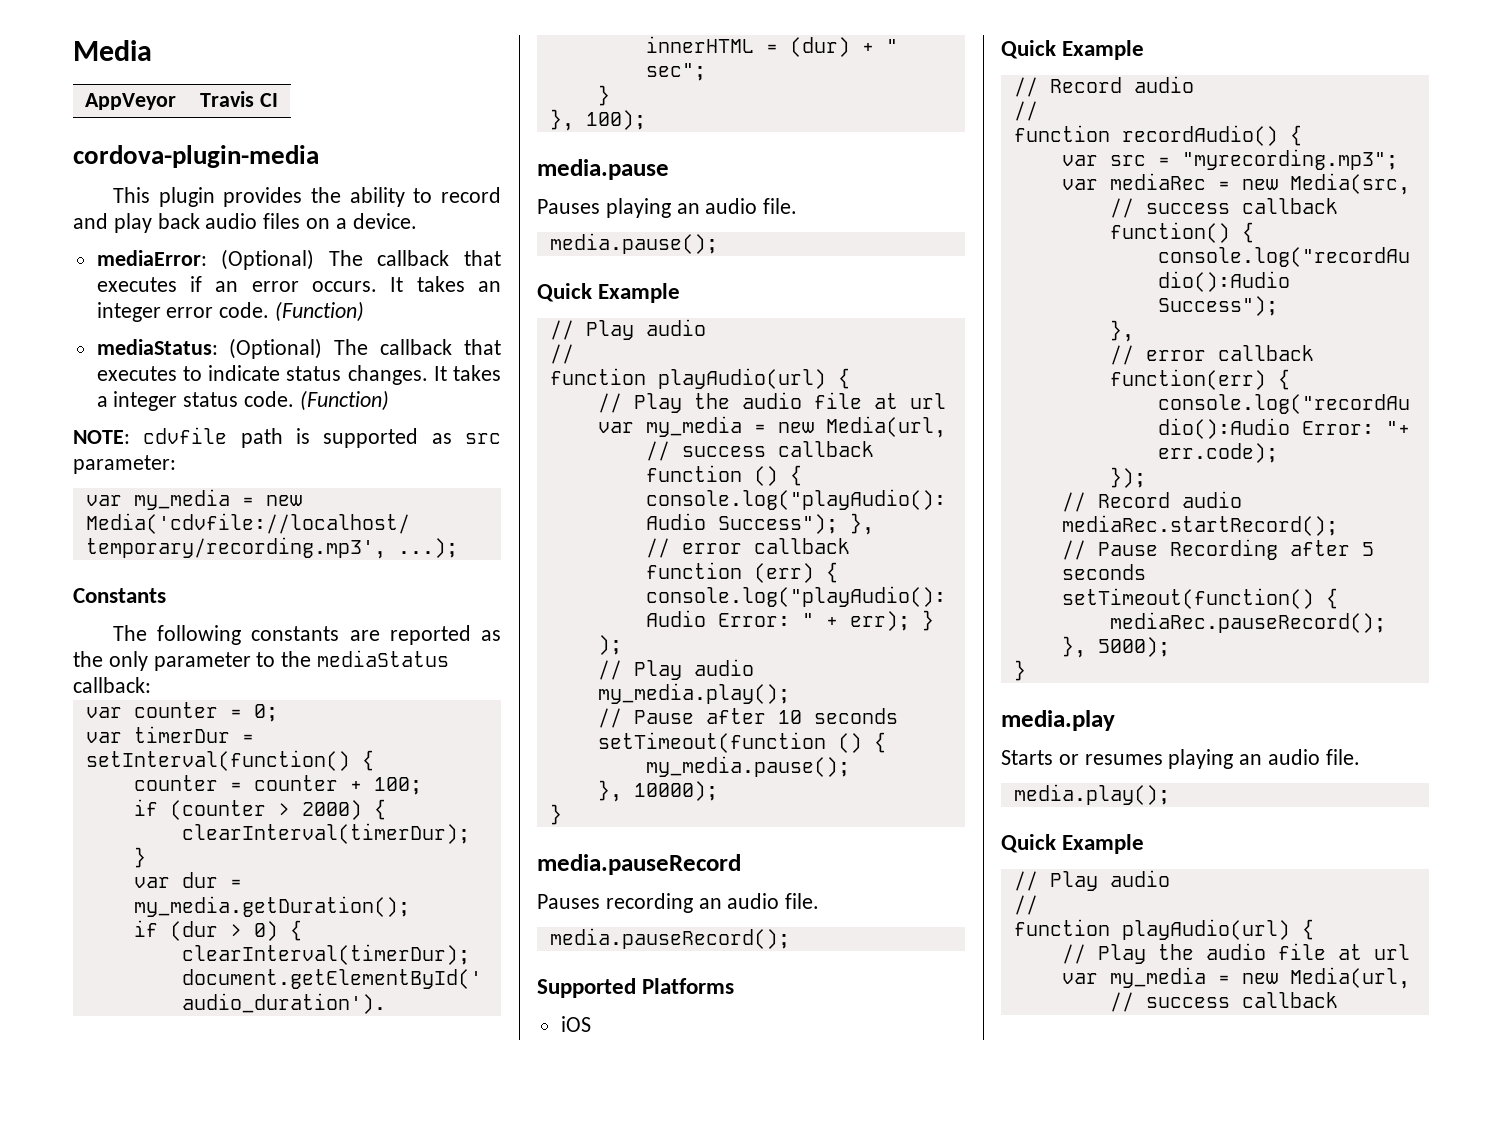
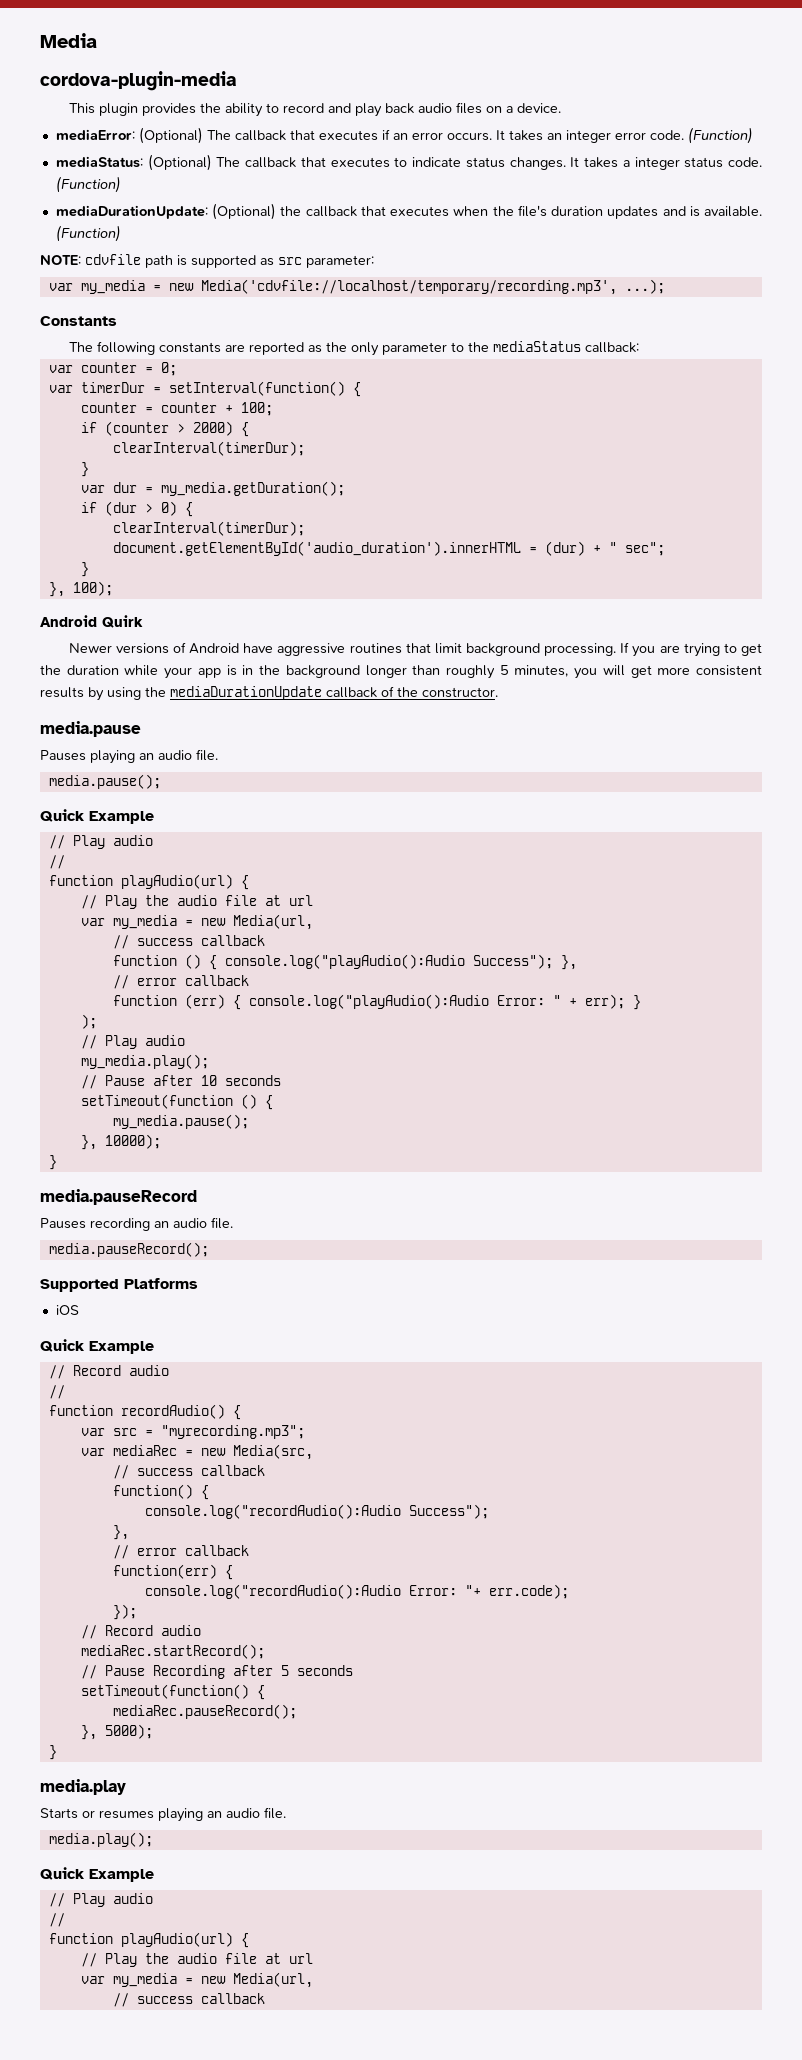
[85,93,176,110] [200,91,278,107] // AppVeyor | Travis CI -> (97, 40) none
(389, 400) none -> [55,203,762,220] [55,225,121,242] // mediaDurationUpdate: (Optional) the callback that executes when the file's duration updates and is available. (Function)
(646, 120) none -> [40,615,143,628] [68,642,762,657] [40,665,762,679] [40,686,498,701] // Android Quirk // Newer versions of Android have aggressive routines that limit background processing. If you are trying to get the duration while your app is in the background longer than roughly 5 minutes, you will get more consistent results by using the mediaDurationUpdate callback of the constructor.

